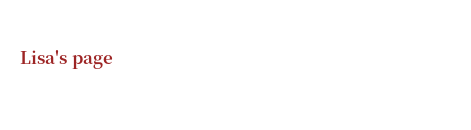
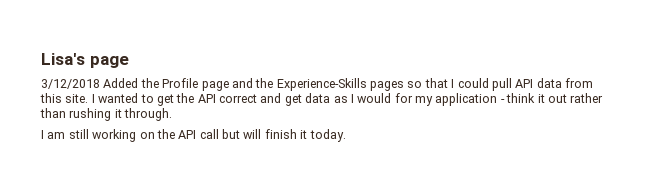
(113, 62) none -> [41,78,593,91] [40,93,604,106] [40,108,173,121] [41,129,346,142] // 3/12/2018 Added the Profile page and the Experience-Skills pages so that I could pull API data from this site. I wanted to get the API correct and get data as I would for my application - think it out rather than rushing it through. // I am still working on the API call but will finish it today.

